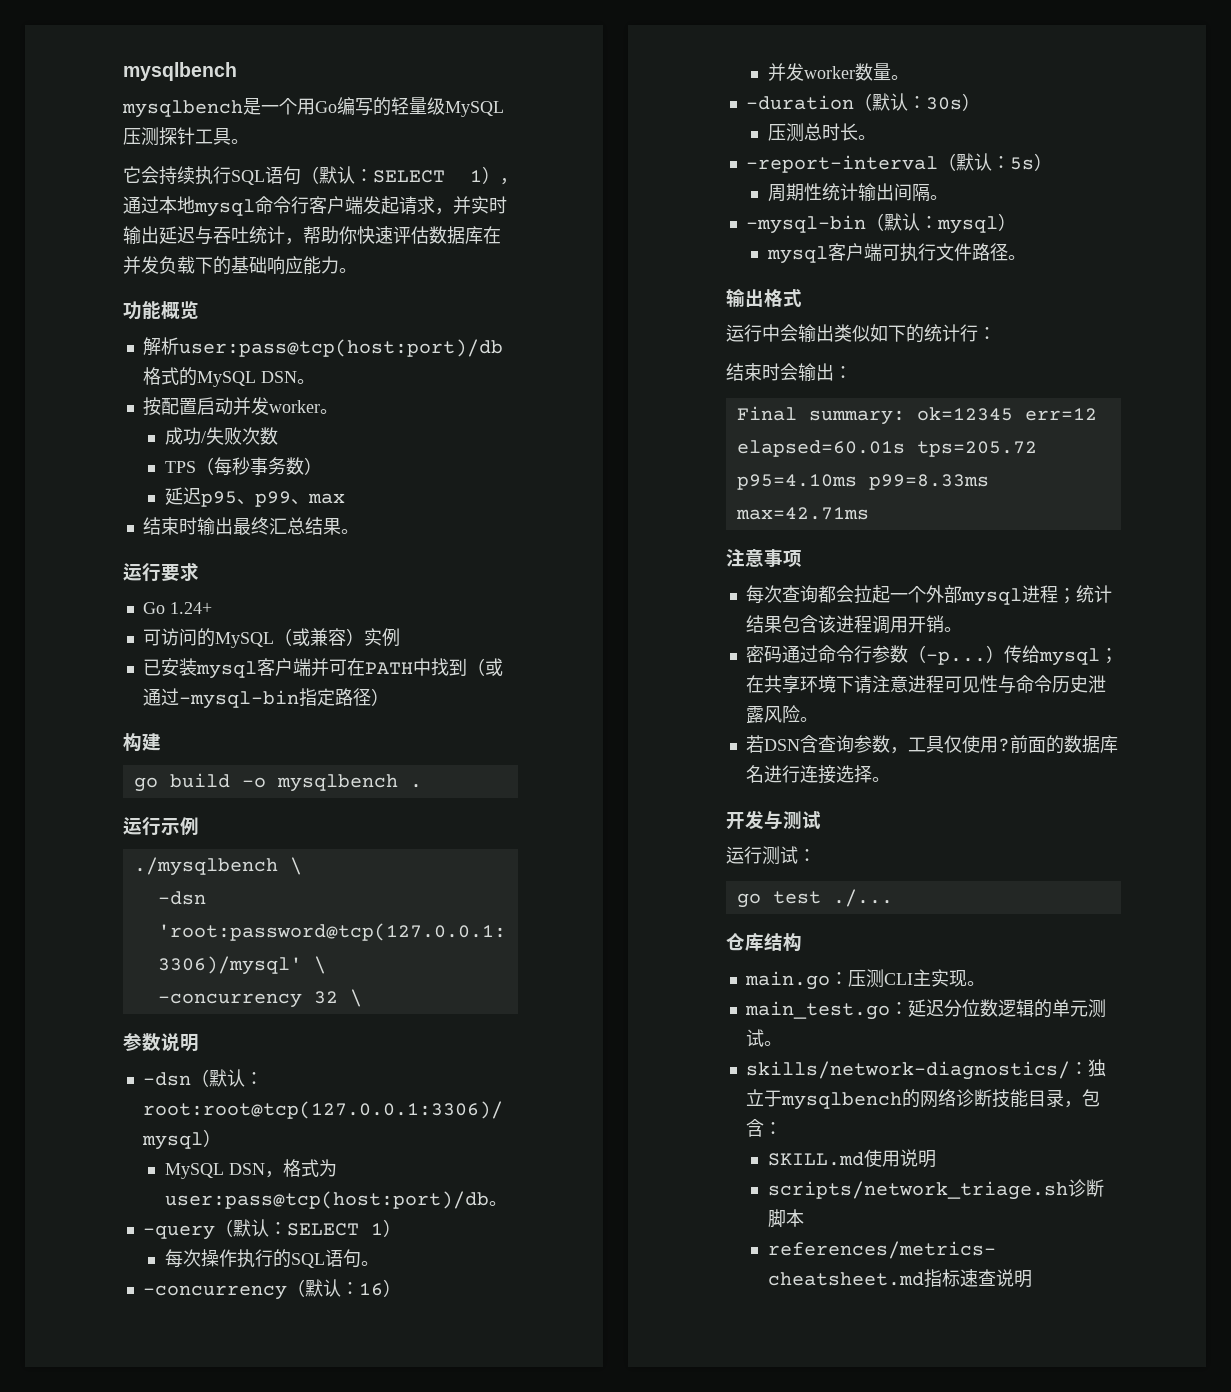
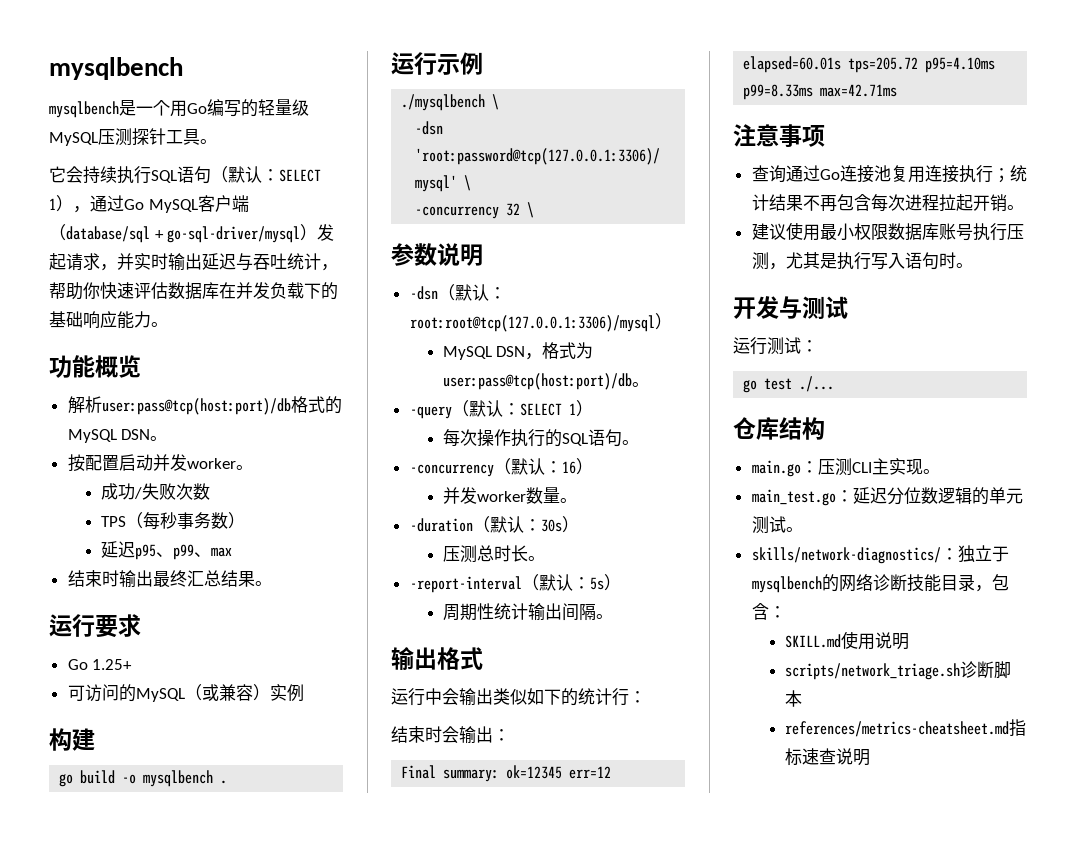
[159,196,363,217] 本地mysql命令行客户端 -> [124,195,249,213] [49,224,318,243] Go MySQL客户端（database/sql + go-sql-driver/mysql）
[169,602,212,614] 1.24+ -> [92,659,133,670] 1.25+
[142,658,503,679] [142,688,389,709] // 已安装mysql客户端并可在PATH中找到（或通过-mysql-bin指定路径） -> (304, 693) none
[745,213,1016,234] [766,243,1026,264] // -mysql-bin（默认：mysql） // mysql客户端可执行文件路径。 -> (613, 616) none
[745,585,1112,606] [745,615,962,634] [745,645,1118,666] [745,675,1106,694] [745,705,818,723] [745,735,1118,754] [745,765,872,784] 每次查询都会拉起一个外部mysql进程；统计结果包含该进程调用开销。 // 密码通过命令行参数（-p...）传给mysql；在共享环境下请注意进程可见性与命令历史泄露风险。 // 若DSN含查询参数，工具仅使用?前面的数据库名进行连接选择 -> [751,165,1027,183] [751,194,1024,212] [751,222,1024,241] [751,252,956,270] 查询通过Go连接池复用连接执行；统计结果不再包含每次进程拉起开销。 // 建议使用最小权限数据库账号执行压测，尤其是执行写入语句时

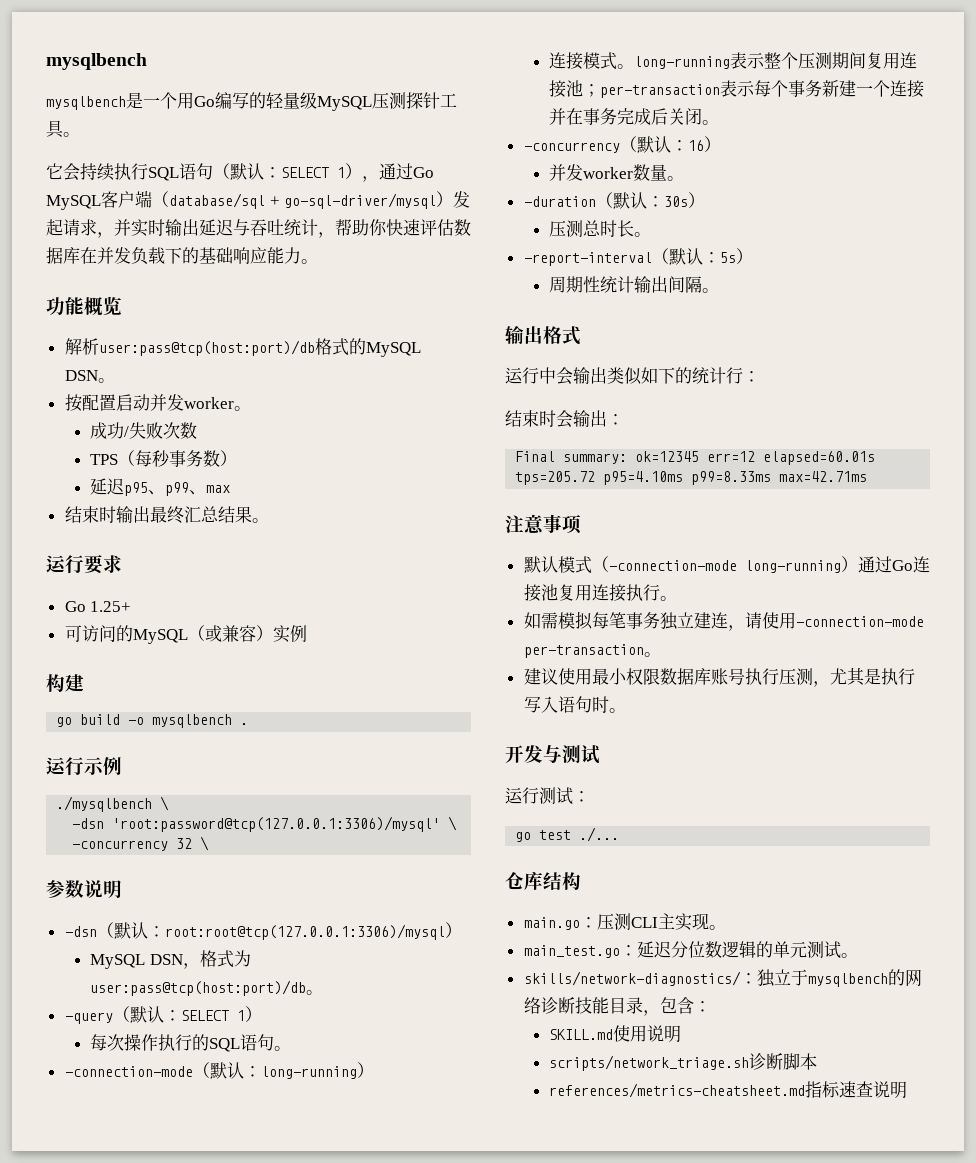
(639, 442) none -> [64,1062,374,1079] [549,52,918,70] [549,80,925,98] [549,108,720,125] // -connection-mode（默认：long-running） // 连接模式。long-running表示整个压测期间复用连接池；per-transaction表示每个事务新建一个连接并在事务完成后关闭。
[751,165,786,183] 查询 -> [523,556,858,574] 默认模式（-connection-mode long-running）
[992,165,1027,183] [751,194,1007,212] ；统计结果不再包含每次进程拉起开销 -> [659,596,677,601] [523,611,924,631] [523,644,644,658] 。 // 如需模拟每笔事务独立建连，请使用-connection-mode per-transaction

